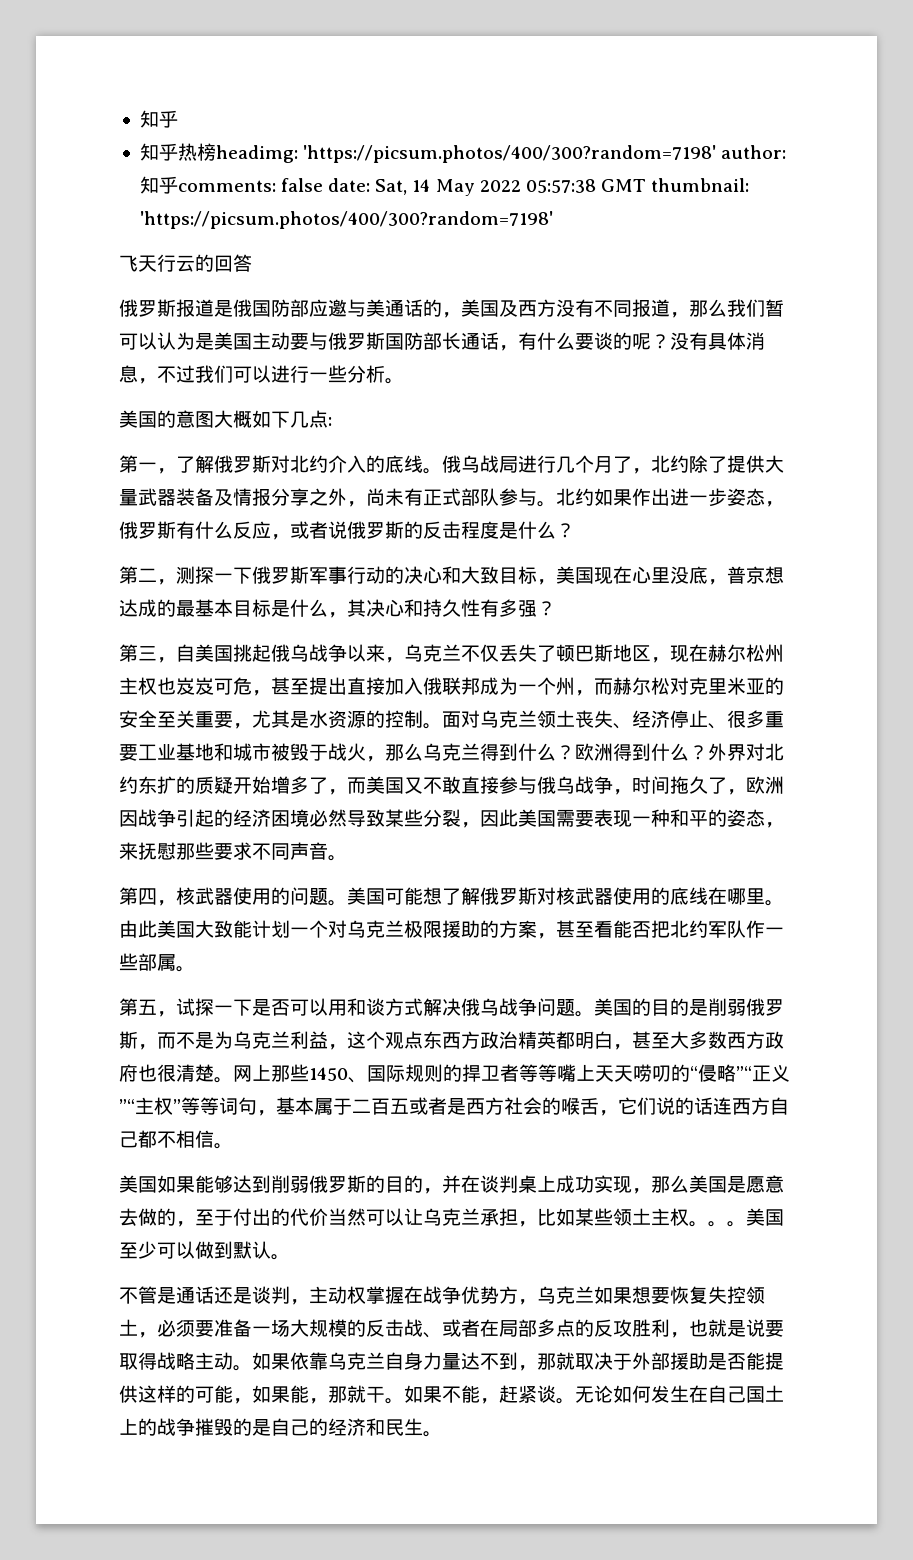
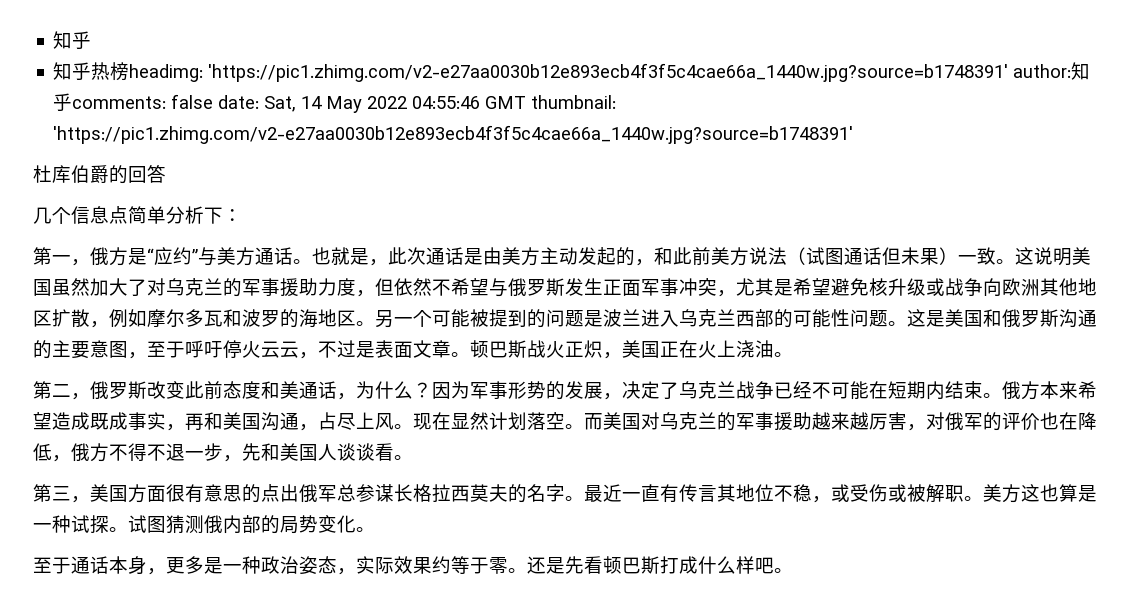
[303,145,717,163] 'https://picsum.photos/400/300?random=7198' -> [208,63,1009,82] 'https://pic1.zhimg.com/v2-e27aa0030b12e893ecb4f3f5c4cae66a_1440w.jpg?source=b1748391'
[525,179,596,193] 05:57:38 -> [412,96,481,109] 04:55:46
[139,211,553,229] [119,254,195,272] 'https://picsum.photos/400/300?random=7198' // 飞天行云 -> [53,125,854,144] [33,165,109,183] 'https://pic1.zhimg.com/v2-e27aa0030b12e893ecb4f3f5c4cae66a_1440w.jpg?source=b1748391' // 杜库伯爵
[119,299,784,318] [119,332,765,351] [119,365,404,384] [119,410,332,428] [119,455,784,474] [119,488,784,507] [119,521,575,540] [119,566,784,585] [119,599,556,618] [119,644,784,663] [119,677,784,696] [119,710,784,729] [119,743,784,762] [119,776,784,795] [119,809,784,828] [119,842,347,861] [119,887,784,906] [119,920,784,939] [119,953,195,972] [119,998,784,1017] [119,1031,784,1050] [119,1064,790,1083] [119,1097,789,1116] [119,1130,233,1149] [119,1175,784,1194] [119,1208,784,1227] [119,1241,290,1260] [119,1286,765,1305] [119,1319,784,1338] [119,1352,784,1371] [119,1385,784,1404] [119,1418,423,1436] 俄罗斯报道是俄国防部应邀与美通话的，美国及西方没有不同报道，那么我们暂可以认为是美国主动要与俄罗斯国防部长通话，有什么要谈的呢？没有具体消息，不过我们可以进行一些分析。 // 美国的意图大概如下几点: // 第一，了解俄罗斯对北约介入的底线。俄乌战局进行几个月了，北约除了提供大量武器装备及情报分享之外，尚未有正式部队参与。北约如果作出进一步姿态，俄罗斯有什么反应，或者说俄罗斯的反击程度是什么？ // 第二，测探一下俄罗斯军事行动的决心和大致目标，美国现在心里没底，普京想达成的最基本目标是什么，其决心和持久性有多强？ // 第三，自美国挑起俄乌战争以来，乌克兰不仅丢失了顿巴斯地区，现在赫尔松州主权也岌岌可危，甚至提出直接加入俄联邦成为一个州，而赫尔松对克里米亚的安全至关重要，尤其是水资源的控制。面对乌克兰领土丧失、经济停止、很多重要工业基地和城市被毁于战火，那么乌克兰得到什么？欧洲得到什么？外界对北约东扩的质疑开始增多了，而美国又不敢直接参与俄乌战争，时间拖久了，欧洲因战争引起的经济困境必然导致某些分裂，因此美国需要表现一种和平的姿态，来抚慰那些要求不同声音。 // 第四，核武器使用的问题。美国可能想了解俄罗斯对核武器使用的底线在哪里。由此美国大致能计划一个对乌克兰极限援助的方案，甚至看能否把北约军队作一些部属。 // 第五，试探一下是否可以用和谈方式解决俄乌战争问题。美国的目的是削弱俄罗斯，而不是为乌克兰利益，这个观点东西方政治精英都明白，甚至大多数西方政府也很清楚。网上那些1450、国际规则的捍卫者等等嘴上天天唠叨的“侵略”“正义”“主权”等等词句，基本属于二百五或者是西方社会的喉舌，它们说的话连西方自己都不相信。 // 美国如果能够达到削弱俄罗斯的目的，并在谈判桌上成功实现，那么美国是愿意去做的，至于付出的代价当然可以让乌克兰承担，比如某些领土主权。。。美国至少可以做到默认。 // 不管是通话还是谈判，主动权掌握在战争优势方，乌克兰如果想要恢复失控领土，必须要准备一场大规模的反击战、或者在局部多点的反攻胜利，也就是说要取得战略主动。如果依靠乌克兰自身力量达不到，那就取决于外部援助是否能提供这样的可能，如果能，那就干。如果不能，赶紧谈。无论如何发生在自己国土上的战争摧毁的是自己的经济和民生 -> [33,206,242,224] [33,247,1091,266] [33,278,1097,297] [33,309,1097,328] [33,340,793,359] [33,381,1097,400] [33,412,1097,431] [33,443,413,462] [33,484,1097,503] [33,515,375,534] [33,556,774,575] 几个信息点简单分析下： // 第一，俄方是“应约”与美方通话。也就是，此次通话是由美方主动发起的，和此前美方说法（试图通话但未果）一致。这说明美国虽然加大了对乌克兰的军事援助力度，但依然不希望与俄罗斯发生正面军事冲突，尤其是希望避免核升级或战争向欧洲其他地区扩散，例如摩尔多瓦和波罗的海地区。另一个可能被提到的问题是波兰进入乌克兰西部的可能性问题。这是美国和俄罗斯沟通的主要意图，至于呼吁停火云云，不过是表面文章。顿巴斯战火正炽，美国正在火上浇油。 // 第二，俄罗斯改变此前态度和美通话，为什么？因为军事形势的发展，决定了乌克兰战争已经不可能在短期内结束。俄方本来希望造成既成事实，再和美国沟通，占尽上风。现在显然计划落空。而美国对乌克兰的军事援助越来越厉害，对俄军的评价也在降低，俄方不得不退一步，先和美国人谈谈看。 // 第三，美国方面很有意思的点出俄军总参谋长格拉西莫夫的名字。最近一直有传言其地位不稳，或受伤或被解职。美方这也算是一种试探。试图猜测俄内部的局势变化。 // 至于通话本身，更多是一种政治姿态，实际效果约等于零。还是先看顿巴斯打成什么样吧

